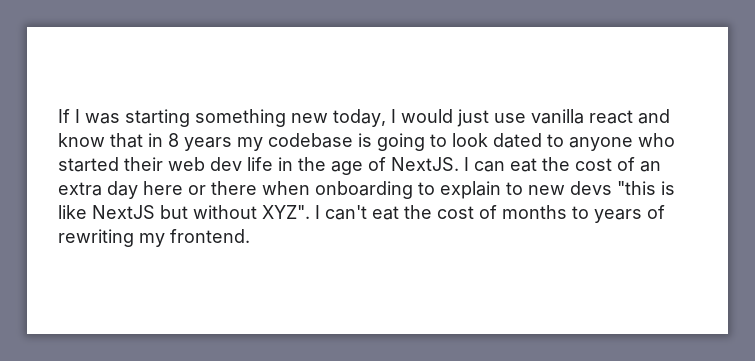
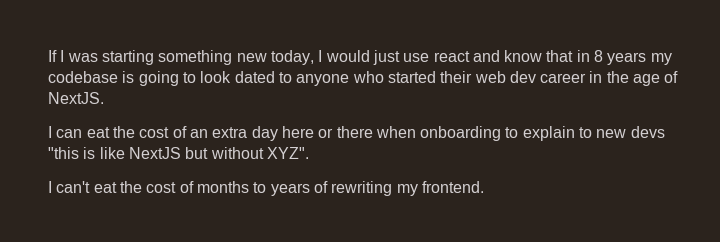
[531,109,584,124] vanilla -> (430, 57) none
[247,157,273,171] life -> [540,73,587,83] career
(459, 164) none -> (104, 98) //
(310, 212) none -> (309, 153) //

